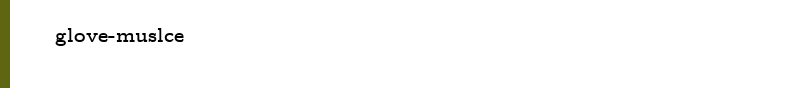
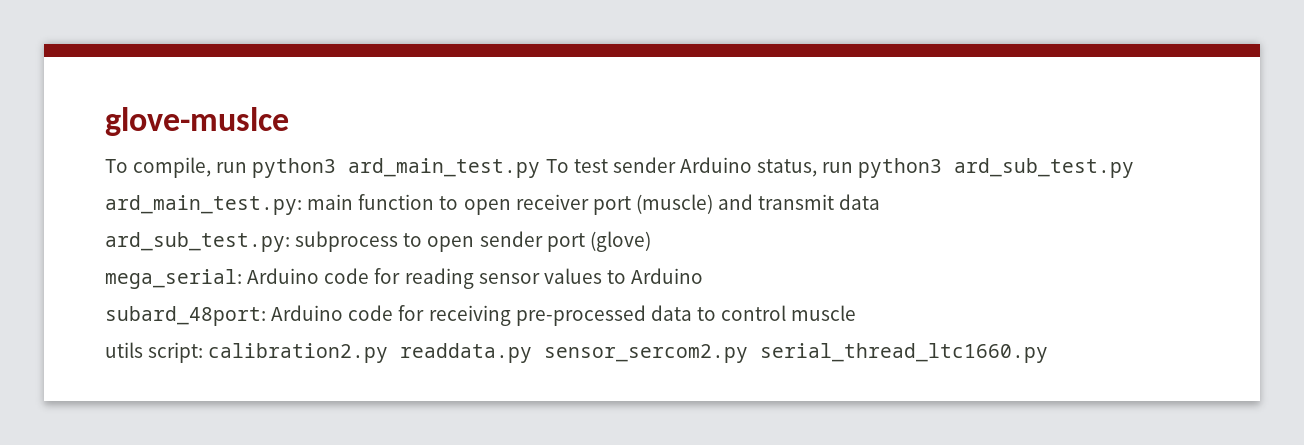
(184, 37) none -> [105,157,1135,178] [105,194,881,215] [105,231,651,252] [105,268,704,289] [105,305,857,326] [105,342,1049,363] // To compile, run python3 ard_main_test.py To test sender Arduino status, run python3 ard_sub_test.py // ard_main_test.py: main function to open receiver port (muscle) and transmit data // ard_sub_test.py: subprocess to open sender port (glove) // mega_serial: Arduino code for reading sensor values to Arduino // subard_48port: Arduino code for receiving pre-processed data to control muscle // utils script: calibration2.py readdata.py sensor_sercom2.py serial_thread_ltc1660.py

